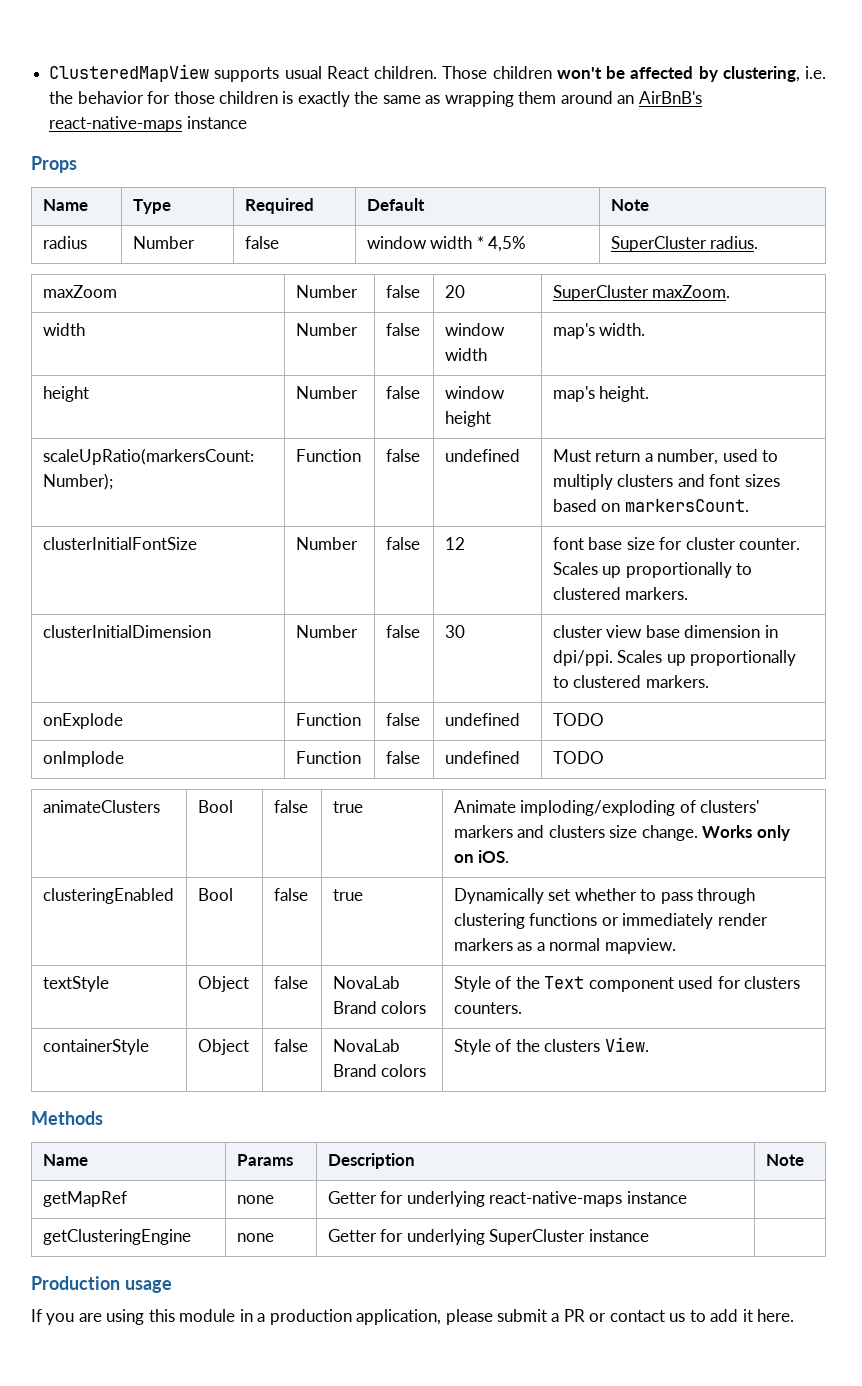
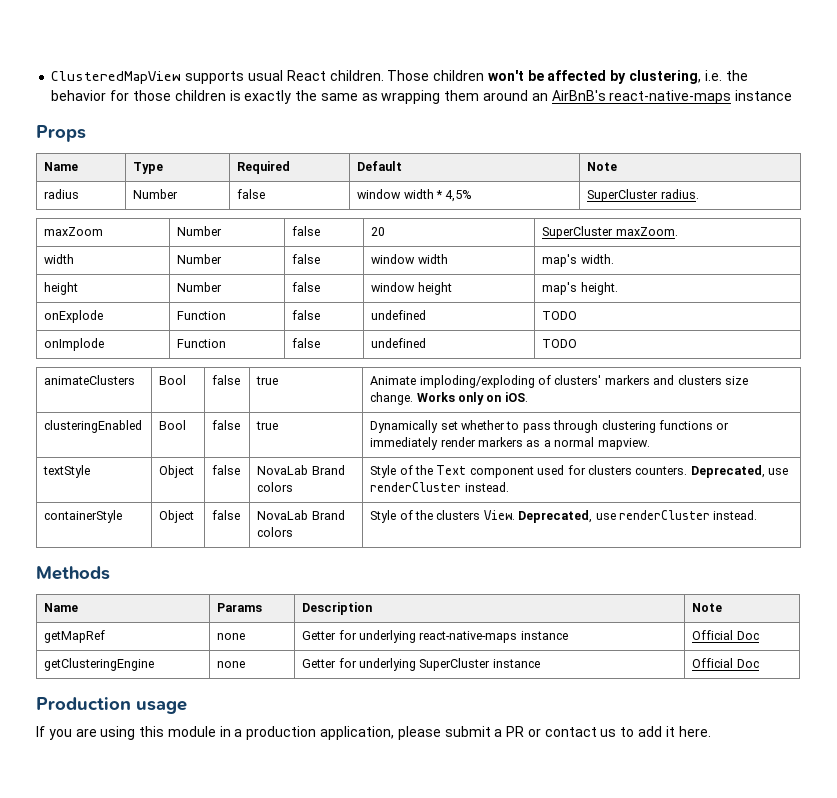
[42,448,254,465] [42,473,113,490] [295,449,361,462] [385,449,420,462] [444,449,520,462] [552,449,779,465] [552,474,780,490] [552,499,749,512] [42,537,197,550] [295,537,358,550] [385,537,420,550] [444,537,465,550] [552,537,801,550] [552,562,753,578] [552,587,689,600] [42,625,211,638] [295,625,358,638] [385,625,420,638] [444,625,465,638] [552,625,778,638] [552,650,797,666] [552,675,709,688] // scaleUpRatio(markersCount: Number); | Function | false | undefined | Must return a number, used to multiply clusters and font sizes based on markersCount. // clusterInitialFontSize | Number | false | 12 | font base size for cluster counter. Scales up proportionally to clustered markers. // clusterInitialDimension | Number | false | 30 | cluster view base dimension in dpi/ppi. Scales up proportionally to clustered markers. -> (618, 288) none
(522, 1008) none -> [690,465,789,478] [370,482,509,492] Deprecated, use renderCluster instead.
(649, 1044) none -> [518,510,758,523] Deprecated, use renderCluster instead.
(687, 1197) none -> [692,630,759,640] Official Doc
(649, 1235) none -> [692,658,759,668] Official Doc

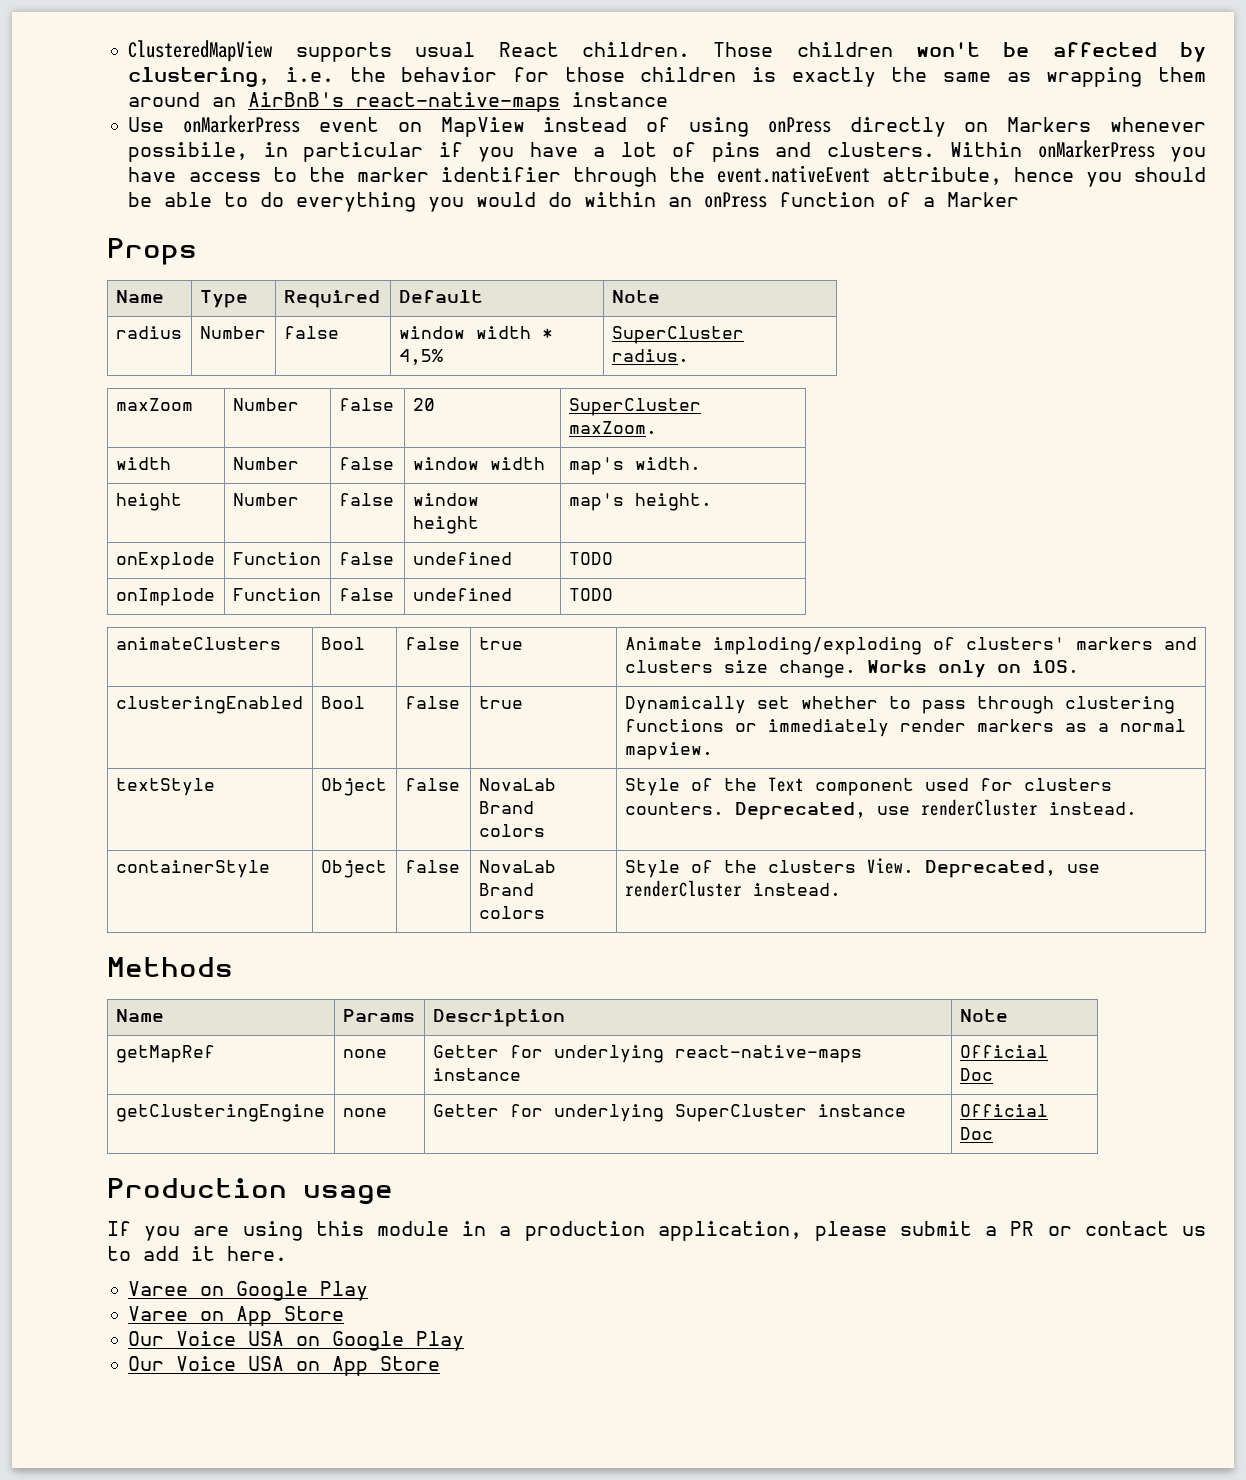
(793, 95) none -> [128,115,1206,137] [128,140,1206,162] [128,165,1206,187] [128,192,1020,212] // Use onMarkerPress event on MapView instead of using onPress directly on Markers whenever possibile, in particular if you have a lot of pins and clusters. Within onMarkerPress you have access to the marker identifier through the event.nativeEvent attribute, hence you should be able to do everything you would do within an onPress function of a Marker
(711, 731) none -> [128,1281,369,1301] [128,1306,345,1326] [128,1331,465,1351] [128,1356,441,1376] // Varee on Google Play // Varee on App Store // Our Voice USA on Google Play // Our Voice USA on App Store

